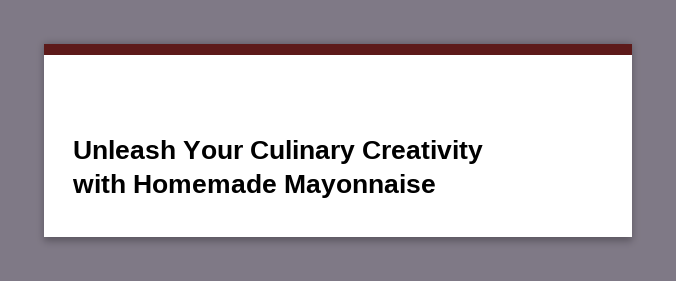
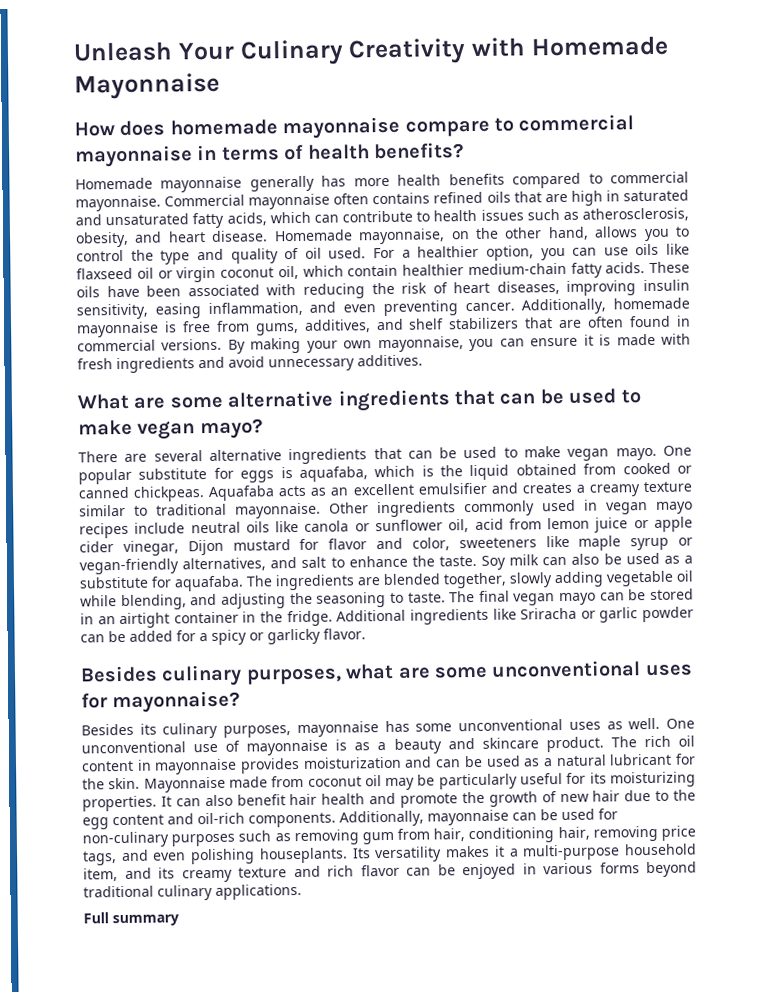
(437, 186) none -> [74,114,635,140] [75,142,464,168] [75,171,690,193] [75,189,689,212] [75,207,690,229] [75,226,690,248] [76,243,690,265] [76,261,690,283] [76,279,690,299] [76,297,690,320] [77,315,691,338] [77,333,691,354] [77,354,423,374] [77,388,641,412] [78,418,263,440] [78,445,692,465] [78,462,692,485] [78,481,692,502] [79,499,693,519] [79,516,693,539] [79,535,693,556] [79,552,693,575] [79,570,693,592] [80,588,694,611] [80,606,695,629] [80,628,366,645] [80,660,693,687] [81,690,241,714] [81,717,696,739] [81,735,696,756] [81,753,696,775] [82,771,697,793] [82,789,696,812] [82,808,618,830] [82,825,696,848] [83,843,698,866] [83,861,697,883] [83,883,302,901] [83,912,179,927] // How does homemade mayonnaise compare to commercial mayonnaise in terms of health benefits? // Homemade mayonnaise generally has more health benefits compared to commercial mayonnaise. Commercial mayonnaise often contains refined oils that are high in saturated and unsaturated fatty acids, which can contribute to health issues such as atherosclerosis, obesity, and heart disease. Homemade mayonnaise, on the other hand, allows you to control the type and quality of oil used. For a healthier option, you can use oils like flaxseed oil or virgin coconut oil, which contain healthier medium-chain fatty acids. These oils have been associated with reducing the risk of heart diseases, improving insulin sensitivity, easing inflammation, and even preventing cancer. Additionally, homemade mayonnaise is free from gums, additives, and shelf stabilizers that are often found in commercial versions. By making your own mayonnaise, you can ensure it is made with fresh ingredients and avoid unnecessary additives. // What are some alternative ingredients that can be used to make vegan mayo? // There are several alternative ingredients that can be used to make vegan mayo. One popular substitute for eggs is aquafaba, which is the liquid obtained from cooked or canned chickpeas. Aquafaba acts as an excellent emulsifier and creates a creamy texture similar to traditional mayonnaise. Other ingredients commonly used in vegan mayo recipes include neutral oils like canola or sunflower oil, acid from lemon juice or apple cider vinegar, Dijon mustard for flavor and color, sweeteners like maple syrup or vegan-friendly alternatives, and salt to enhance the taste. Soy milk can also be used as a substitute for aquafaba. The ingredients are blended together, slowly adding vegetable oil while blending, and adjusting the seasoning to taste. The final vegan mayo can be stored in an airtight container in the fridge. Additional ingredients like Sriracha or garlic powder can be added for a spicy or garlicky flavor. // Besides culinary purposes, what are some unconventional uses for mayonnaise? // Besides its culinary purposes, mayonnaise has some unconventional uses as well. One unconventional use of mayonnaise is as a beauty and skincare product. The rich oil content in mayonnaise provides moisturization and can be used as a natural lubricant for the skin. Mayonnaise made from coconut oil may be particularly useful for its moisturizing properties. It can also benefit hair health and promote the growth of new hair due to the egg content and oil-rich components. Additionally, mayonnaise can be used for non-culinary purposes such as removing gum from hair, conditioning hair, removing price tags, and even polishing houseplants. Its versatility makes it a multi-purpose household item, and its creamy texture and rich flavor can be enjoyed in various forms beyond traditional culinary applications. // Full summary

